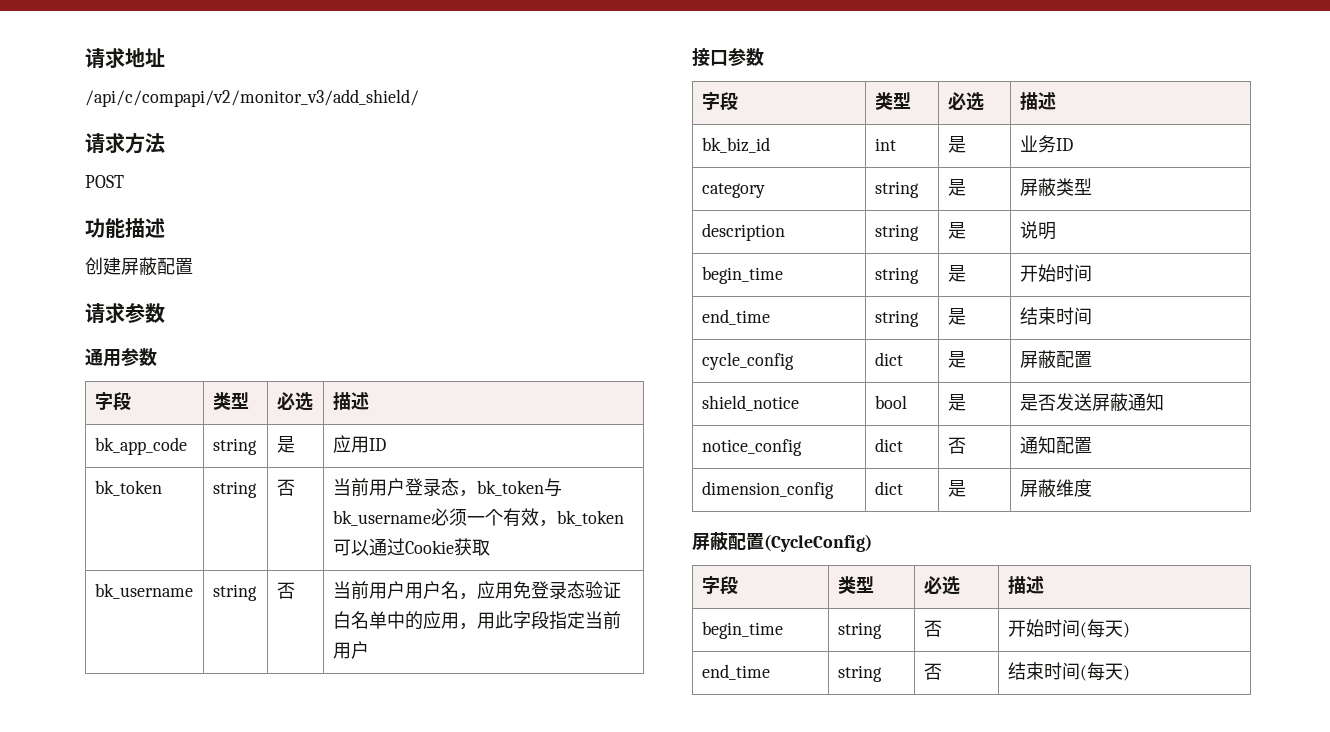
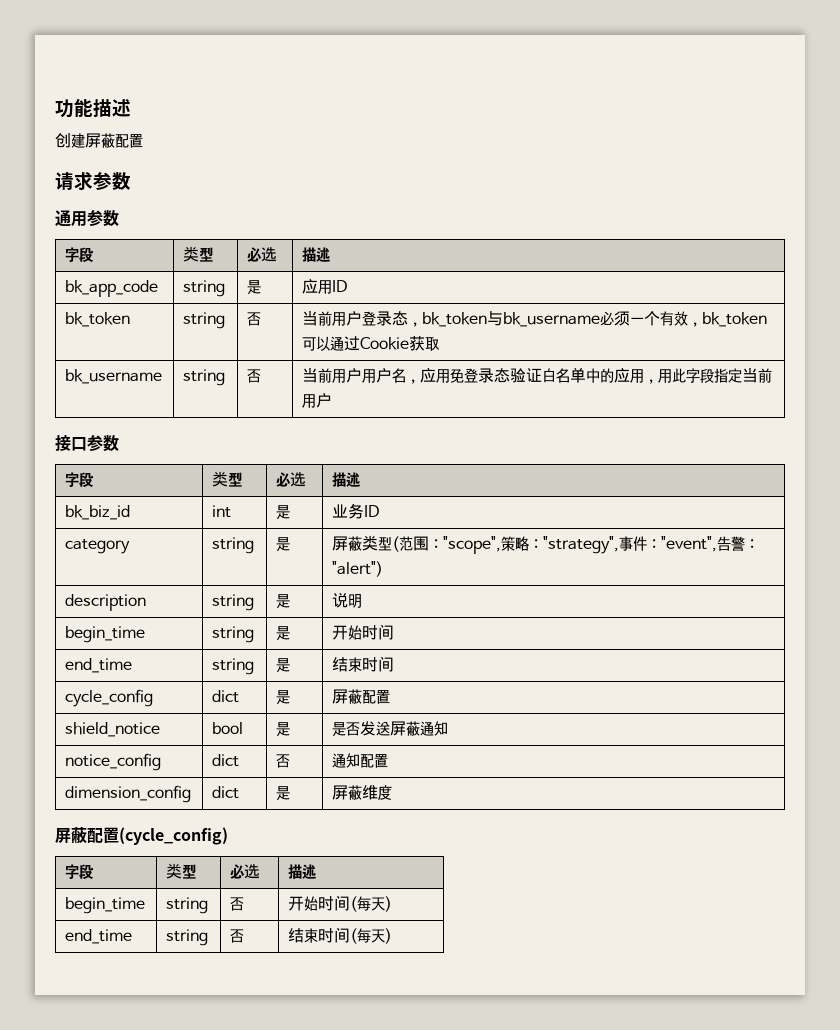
[85,48,165,69] [85,89,419,107] [85,133,165,154] [85,175,124,188] 请求地址 // /api/c/compapi/v2/monitor_v3/add_shield/ // 请求方法 // POST // -> (55, 108) none
(1092, 186) none -> [392,536,760,554] [332,561,384,577] (范围："scope",策略："strategy",事件："event",告警："alert")
[764,534,872,552] (CycleConfig) -> [119,827,228,845] (cycle_config)

